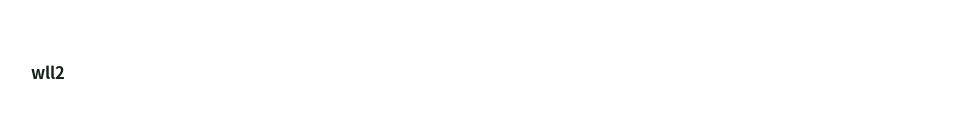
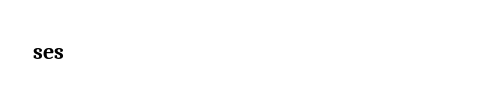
[31,65,65,79] wll2 -> [33,48,64,59] ses

